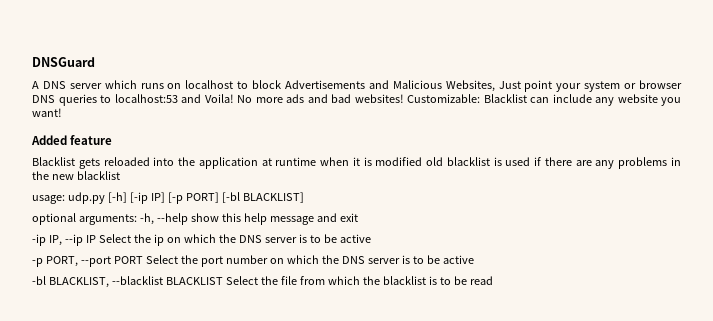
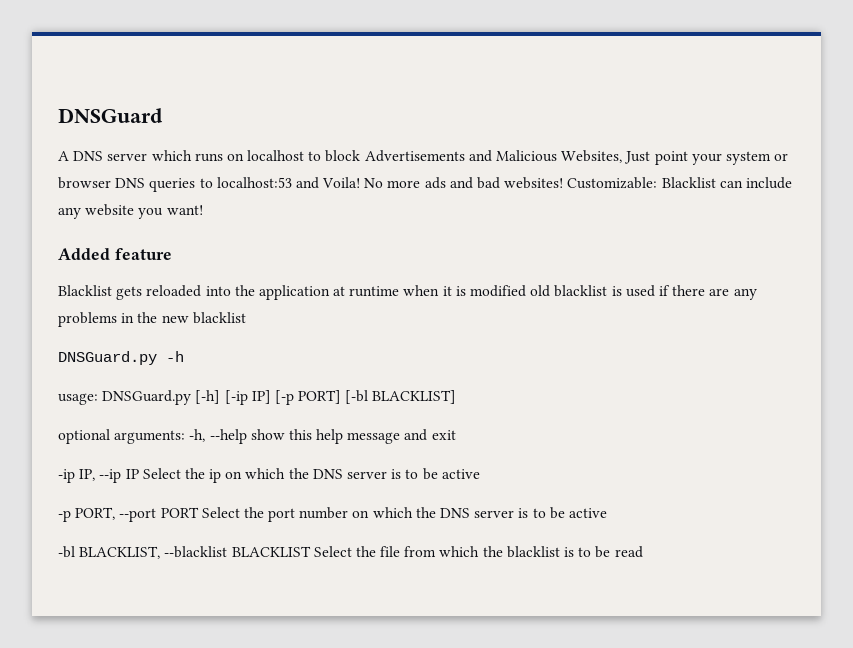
(120, 175) none -> [58,351,184,365] // DNSGuard.py -h
[67,192,105,204] udp.py -> [102,390,192,405] DNSGuard.py

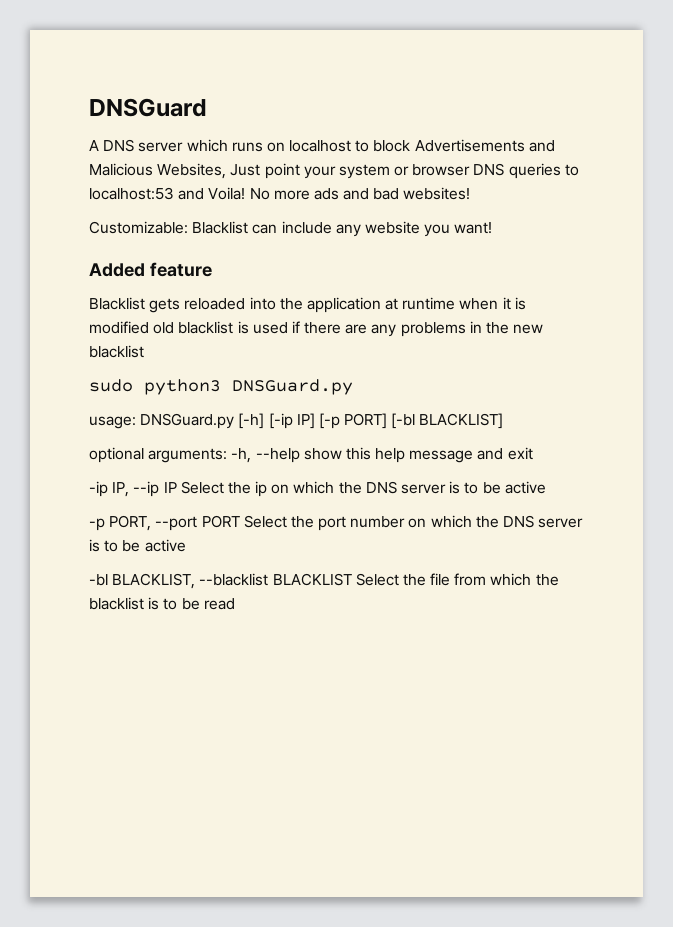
(564, 183) none -> (471, 193) //
[58,351,184,365] DNSGuard.py -h -> [89,379,353,395] sudo python3 DNSGuard.py

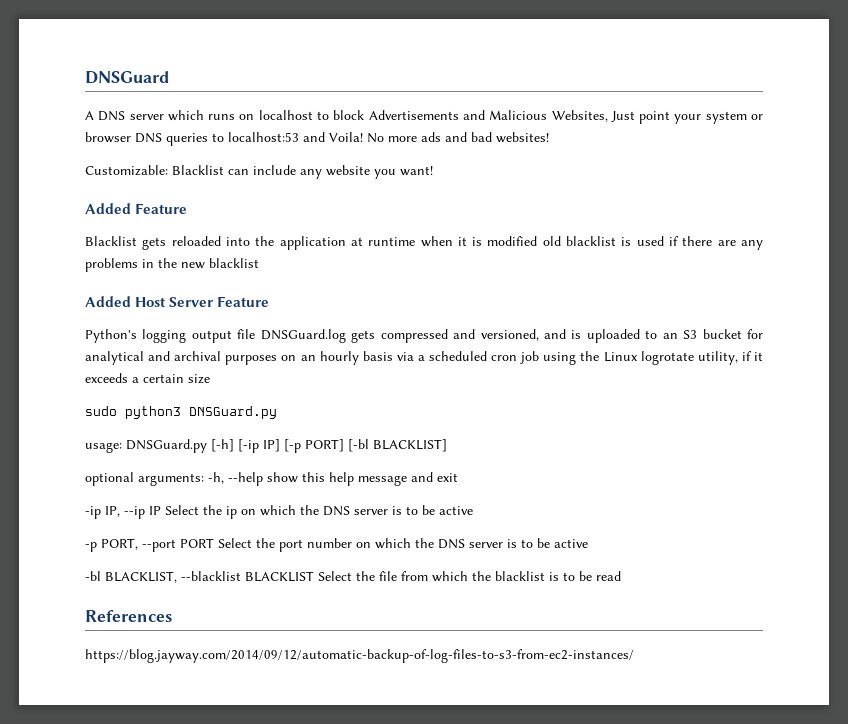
[149,262,212,277] feature -> [135,203,188,214] Feature
(144, 351) none -> [85,296,270,307] [85,329,763,343] [85,351,763,365] [85,373,210,384] // Added Host Server Feature // Python's logging output file DNSGuard.log gets compressed and versioned, and is uploaded to an S3 bucket for analytical and archival purposes on an hourly basis via a scheduled cron job using the Linux logrotate utility, if it exceeds a certain size
(235, 604) none -> [85,610,172,622] [85,649,634,663] // References // https://blog.jayway.com/2014/09/12/automatic-backup-of-log-files-to-s3-from-ec2-instances/

